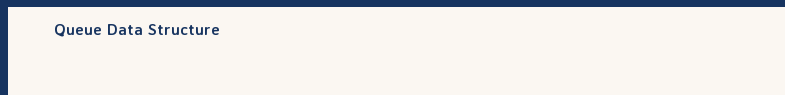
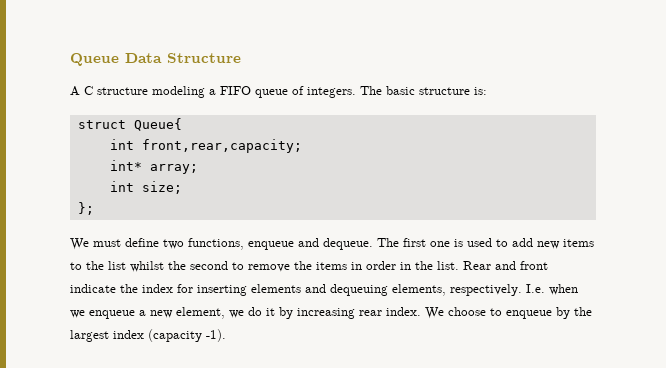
(220, 29) none -> [70,86,487,98] [77,118,182,131] [109,139,302,153] [109,160,198,174] [109,181,182,194] [77,202,94,215] [70,238,594,250] [70,261,548,272] [70,284,578,296] [70,307,592,319] [70,329,226,342] // A C structure modeling a FIFO queue of integers. The basic structure is: // struct Queue{ // int front,rear,capacity; // int* array; // int size; // }; // We must define two functions, enqueue and dequeue. The first one is used to add new items to the list whilst the second to remove the items in order in the list. Rear and front indicate the index for inserting elements and dequeuing elements, respectively. I.e. when we enqueue a new element, we do it by increasing rear index. We choose to enqueue by the largest index (capacity -1).

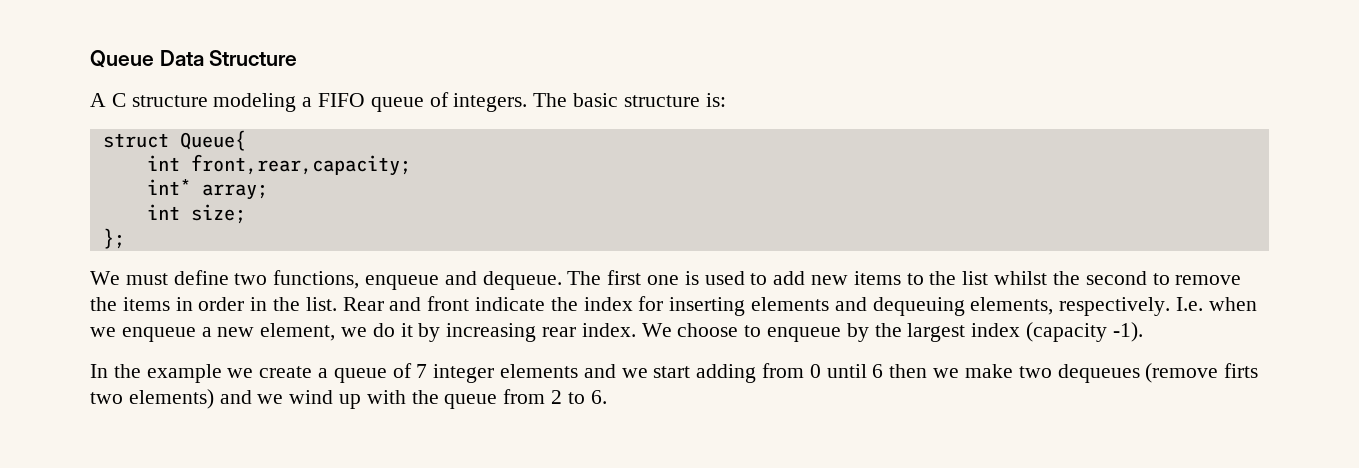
(226, 335) none -> [90,363,1259,383] [90,389,607,409] // In the example we create a queue of 7 integer elements and we start adding from 0 until 6 then we make two dequeues (remove firts two elements) and we wind up with the queue from 2 to 6.

